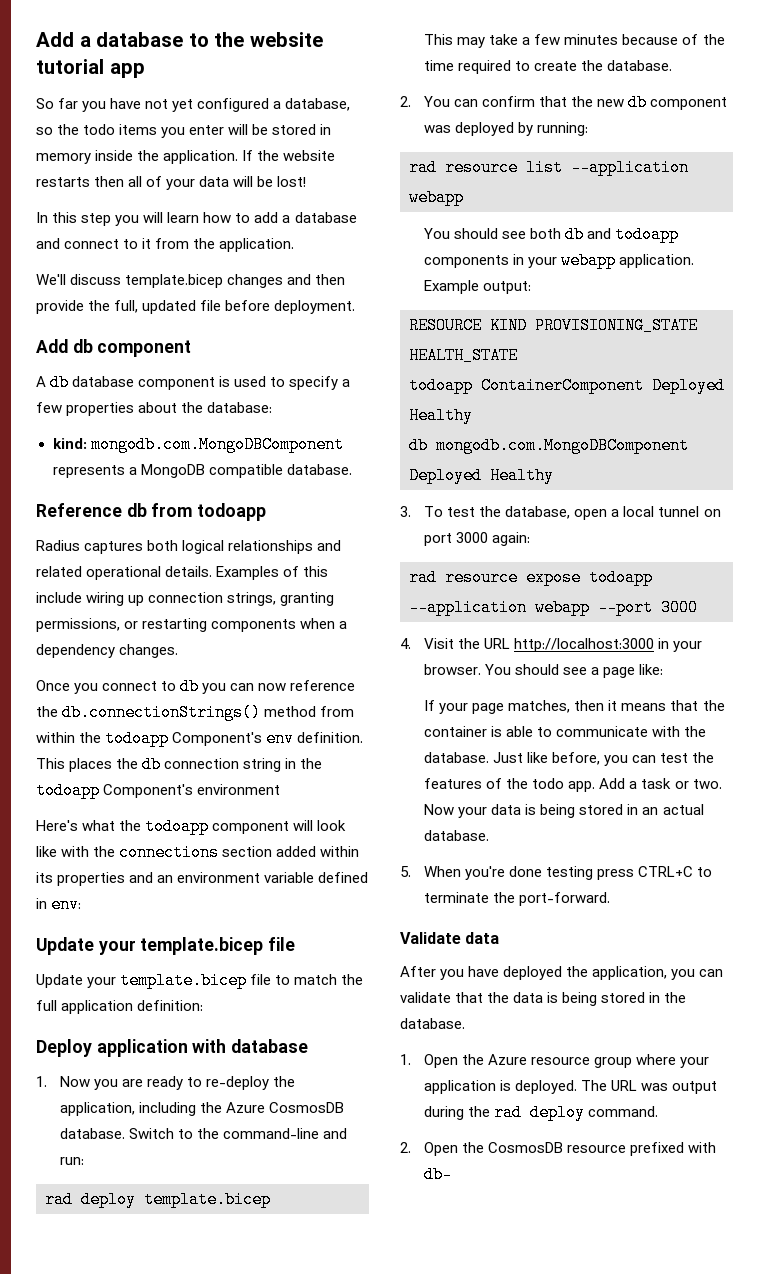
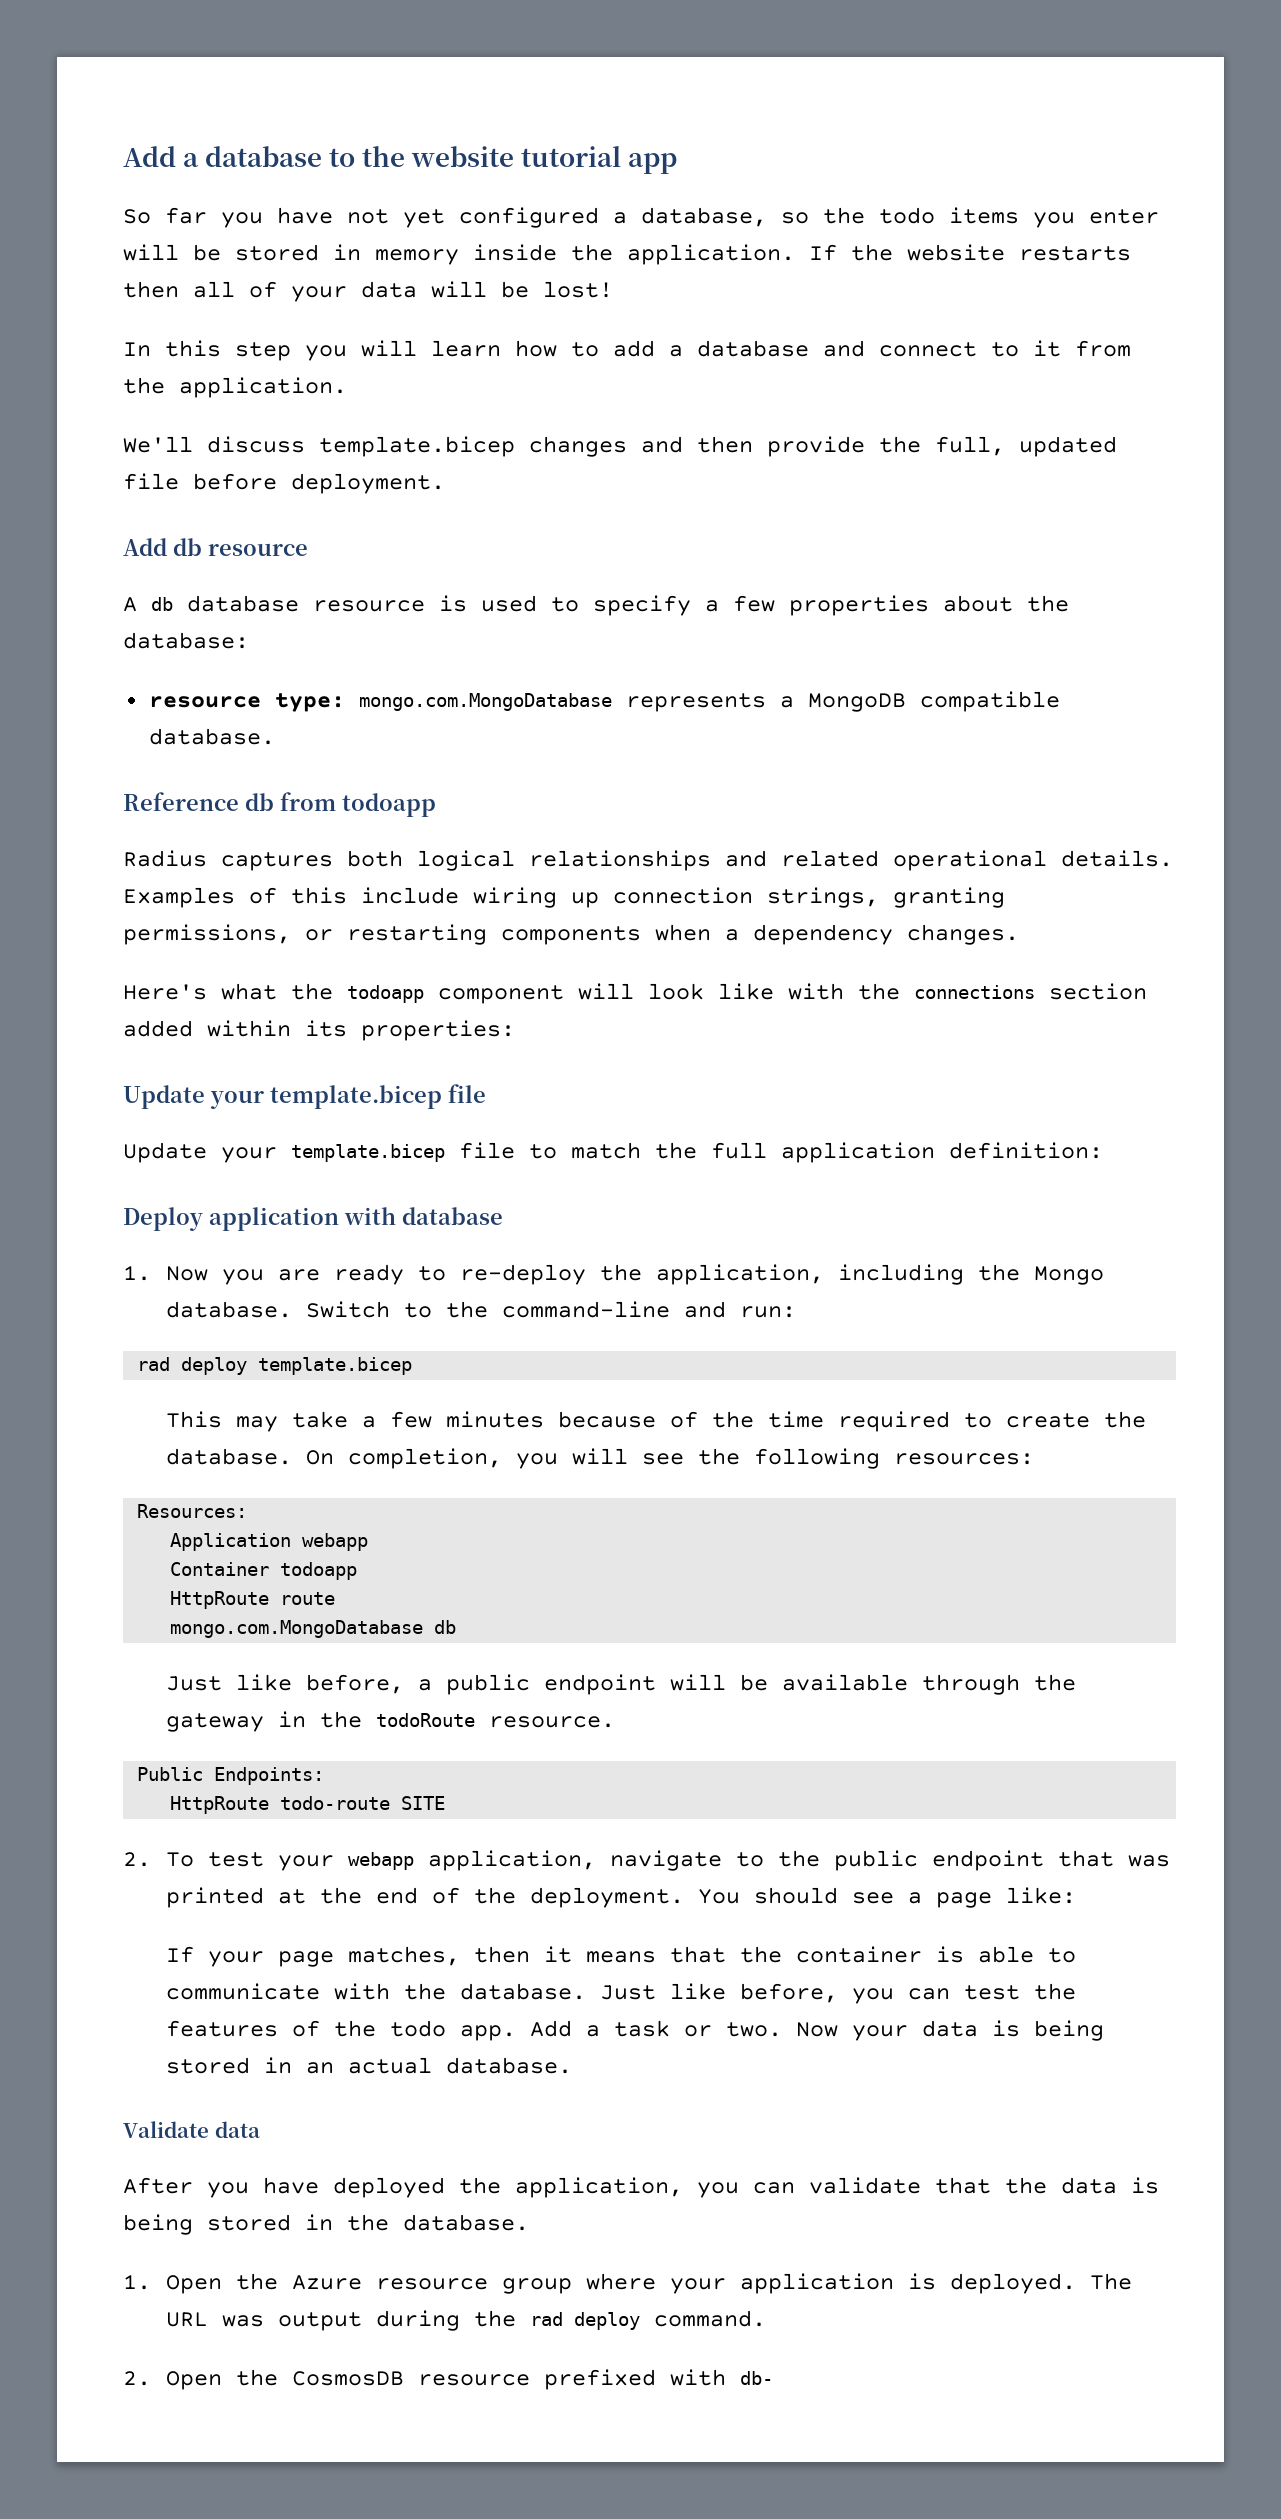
[97,340,192,357] component -> [208,543,308,556] resource
[138,377,216,390] component -> [313,600,425,612] resource
[52,436,344,453] kind: mongodb.com.MongoDBComponent -> [148,693,612,712] resource type: mongo.com.MongoDatabase
[36,678,356,695] [36,704,355,721] [36,730,364,747] [36,756,323,773] [36,782,281,799] // Once you connect to db you can now reference the db.connectionStrings() method from within the todoapp Component's env definition. This places the db connection string in the todoapp Component's environment -> (1019, 934) none
[57,872,369,886] [36,896,82,913] properties and an environment variable defined in env: -> [361,1020,515,1041] properties:
[226,1102,345,1113] Azure CosmosDB -> [1034,1266,1105,1285] Mongo
[400,94,728,111] [424,122,589,136] [409,159,689,176] [409,189,464,206] [424,226,680,243] [424,252,695,269] [424,280,532,294] [409,317,698,334] [409,347,518,364] [409,377,725,394] [409,407,473,424] [409,437,689,454] [409,467,554,484] [400,506,721,520] [424,532,531,546] [409,569,653,586] [409,599,698,616] [400,638,703,652] [424,664,482,675] // 2. You can confirm that the new db component was deployed by running: // rad resource list --application webapp // You should see both db and todoapp components in your webapp application. Example output: // RESOURCE KIND PROVISIONING_STATE HEALTH_STATE // todoapp ContainerComponent Deployed Healthy // db mongodb.com.MongoDBComponent Deployed Healthy // 3. To test the database, open a local tunnel on port 3000 again: // rad resource expose todoapp --application webapp --port 3000 // 4. Visit the URL http://localhost:3000 in your browser. -> [306,1448,1035,1469] [137,1504,248,1518] [170,1533,369,1551] [170,1562,358,1580] [170,1591,336,1609] [170,1620,457,1638] [166,1674,1077,1695] [166,1711,616,1732] [137,1767,325,1785] [170,1796,446,1814] [123,1850,1171,1871] [166,1887,685,1908] On completion, you will see the following resources: // Resources: // Application webapp // Container todoapp // HttpRoute route // mongo.com.MongoDatabase db // Just like before, a public endpoint will be available through the gateway in the todoRoute resource. // Public Endpoints: // HttpRoute todo-route SITE // 2. To test your webapp application, navigate to the public endpoint that was printed at the end of the deployment.
[400,866,713,880] [424,892,611,906] // 5. When you're done testing press CTRL+C to terminate the port-forward. -> (573, 2065) none

